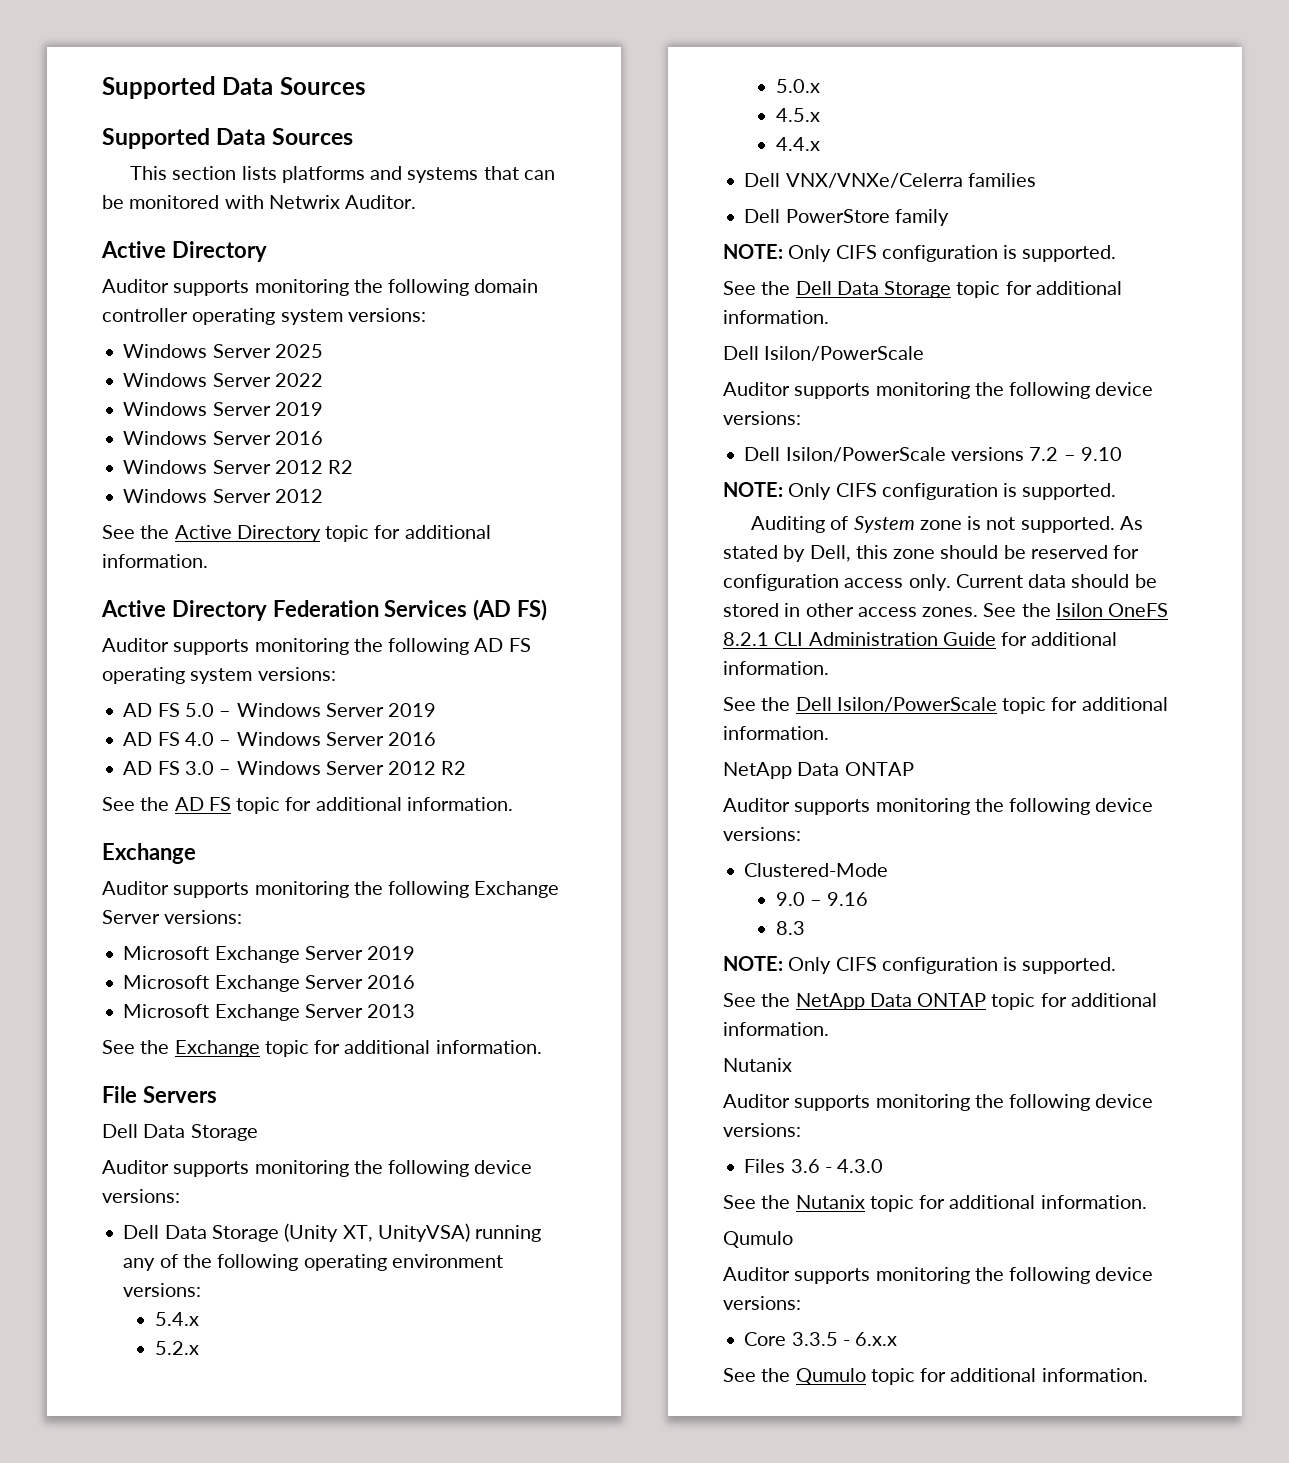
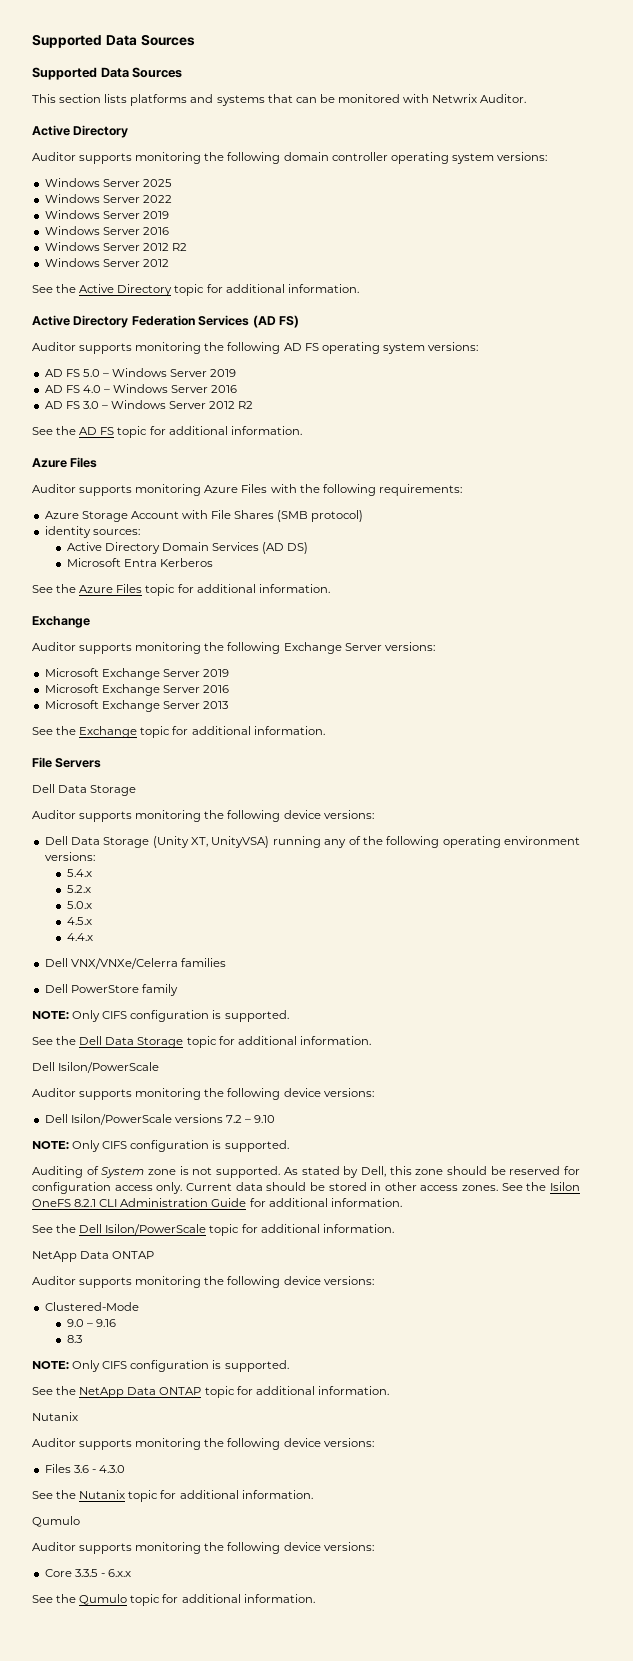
(513, 804) none -> [32,457,98,468] [32,484,462,496] [44,510,364,522] [44,526,140,538] [66,542,309,554] [66,558,213,567] [32,584,330,596] // Azure Files // Auditor supports monitoring Azure Files with the following requirements: // Azure Storage Account with File Shares (SMB protocol) // identity sources: // Active Directory Domain Services (AD DS) // Microsoft Entra Kerberos // See the Azure Files topic for additional information.

